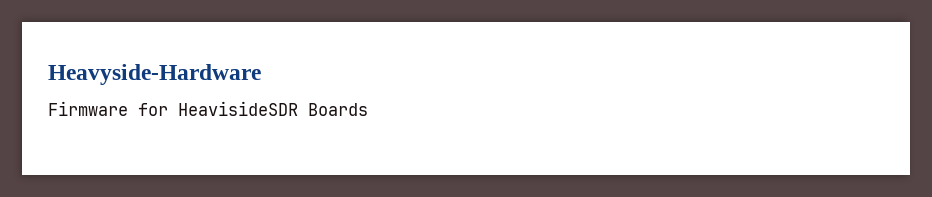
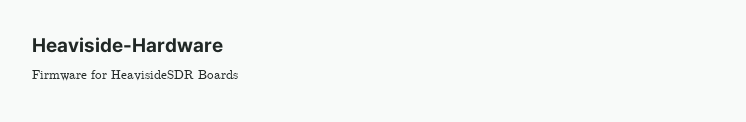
[48,64,261,85] Heavyside-Hardware -> [32,37,223,53] Heaviside-Hardware

